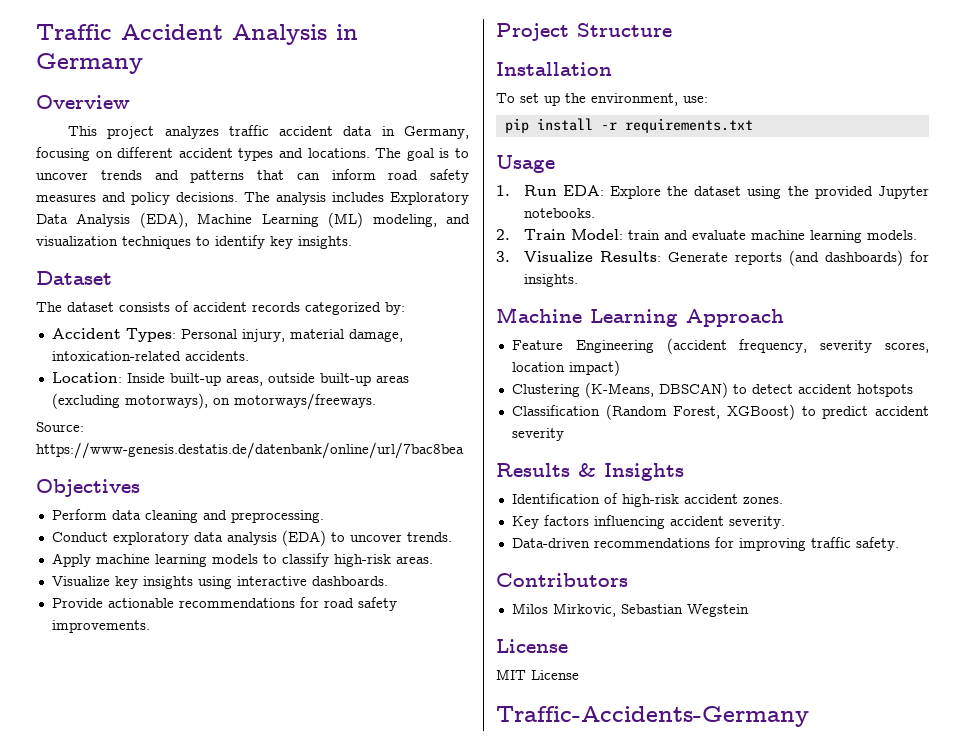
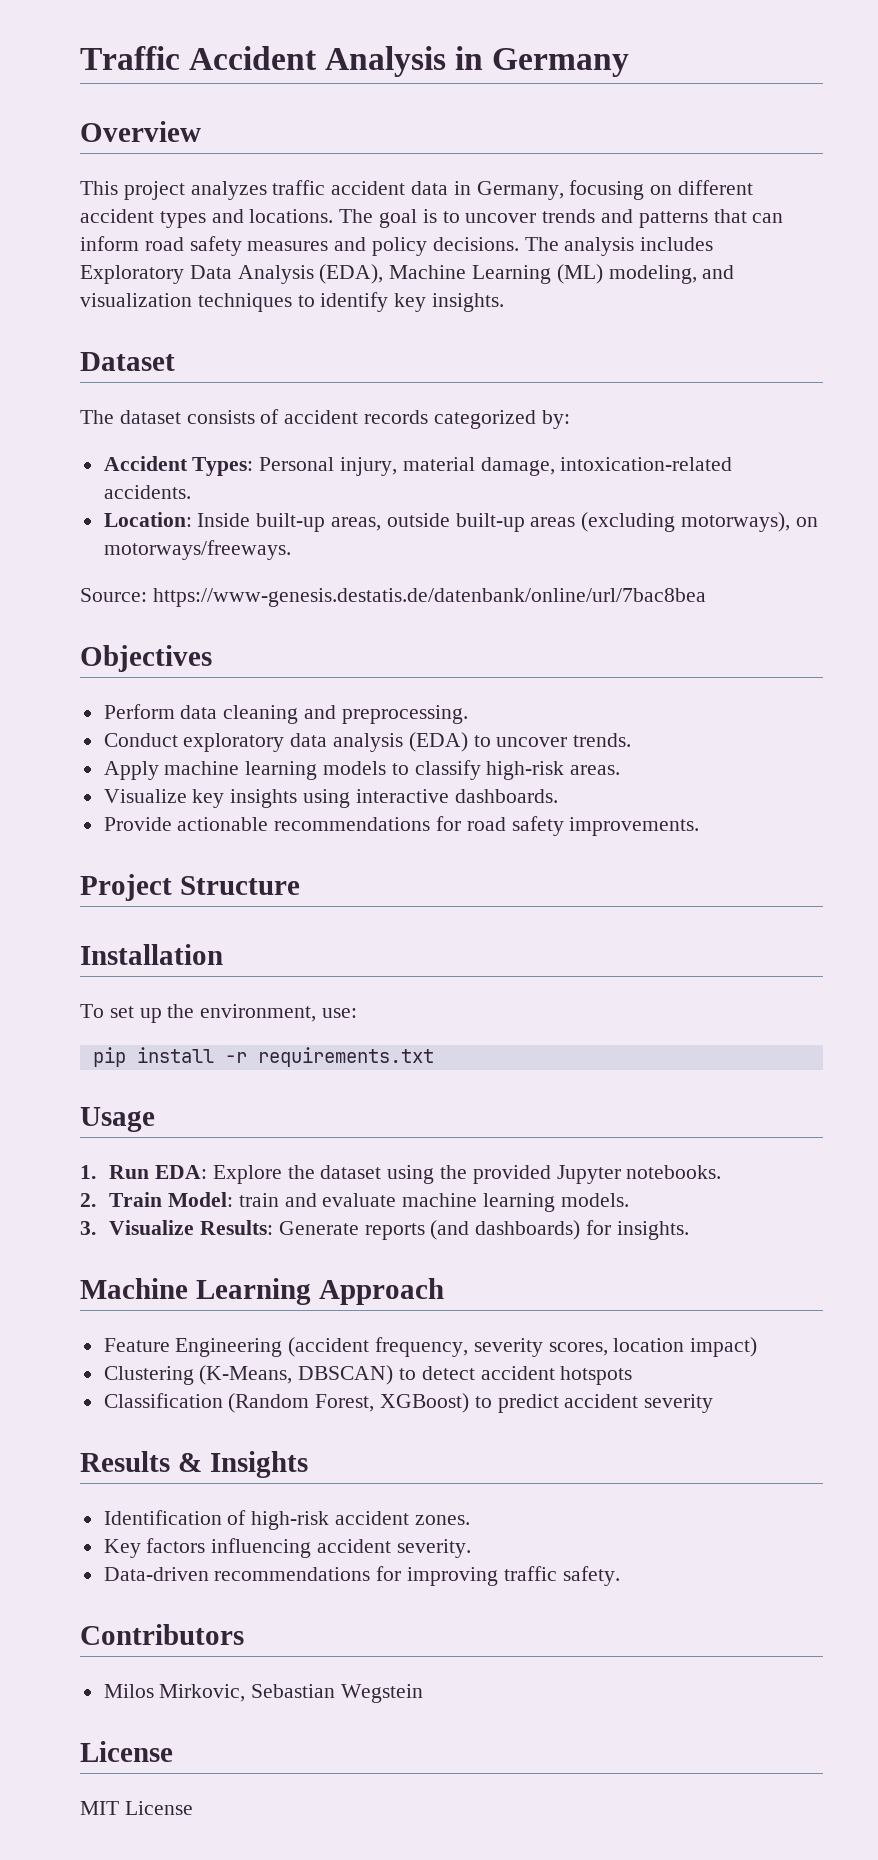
[496,706,809,727] // Traffic-Accidents-Germany -> (193, 1808) none

